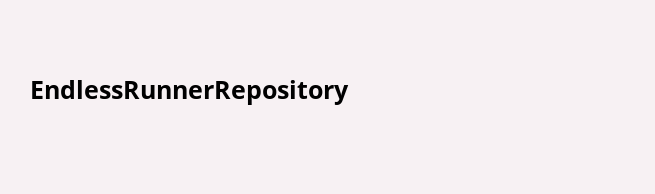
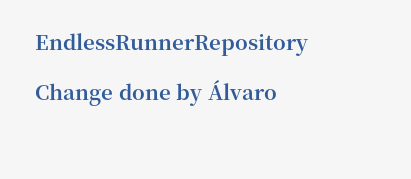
(349, 92) none -> [35,80,277,106] // Change done by Álvaro

